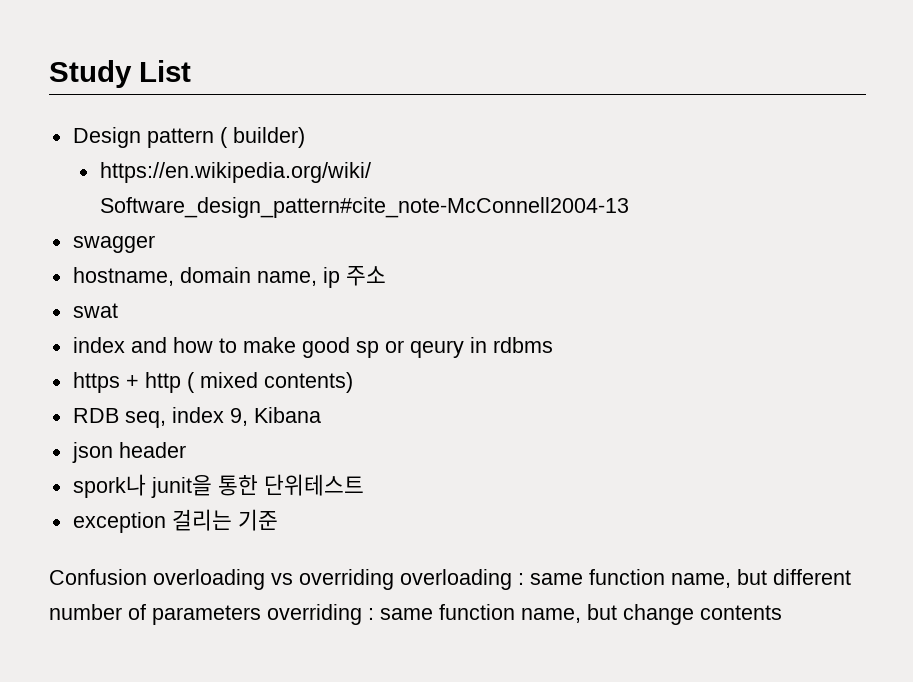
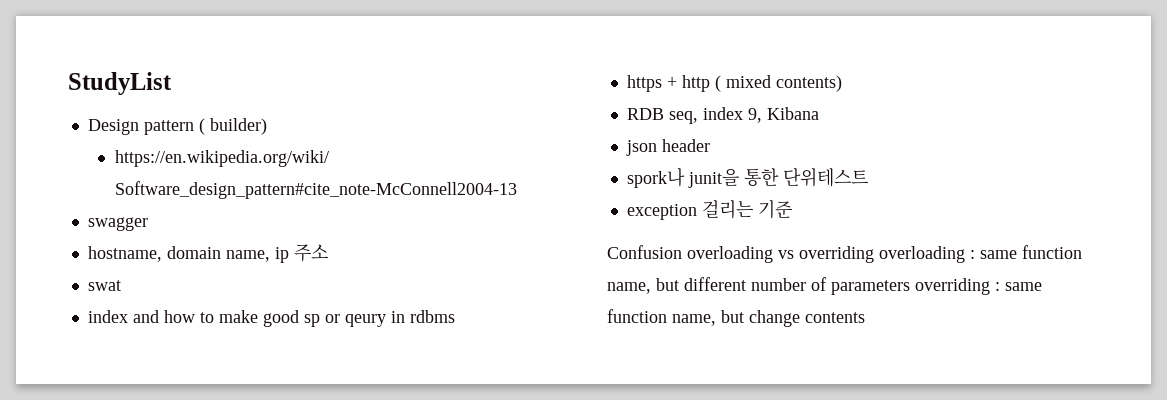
[49,60,191,88] Study List -> [68,72,172,95] StudyList

